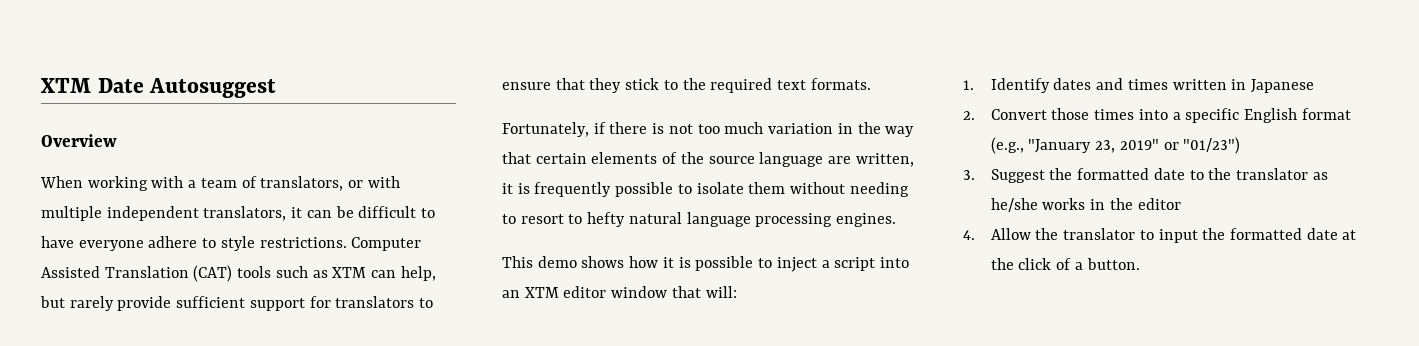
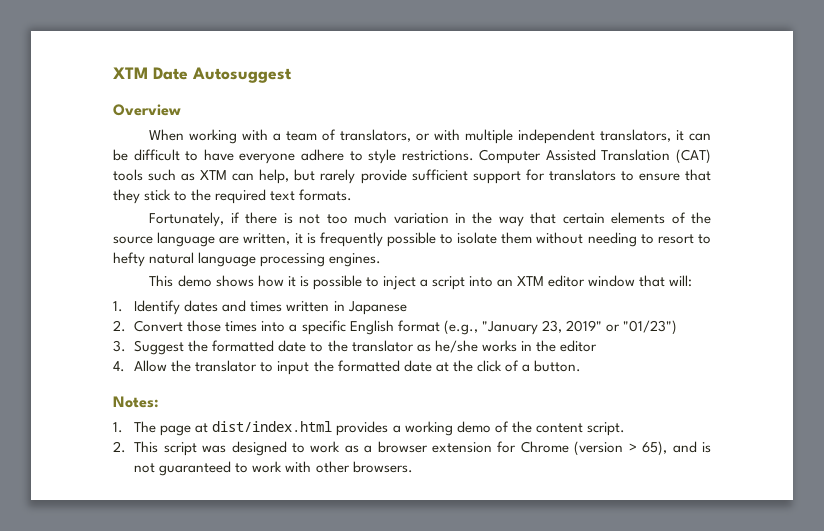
(1140, 264) none -> [113,396,159,408] [113,421,625,436] [113,441,712,456] [134,461,413,476] // Notes: // 1. The page at dist/index.html provides a working demo of the content script. // 2. This script was designed to work as a browser extension for Chrome (version > 65), and is not guaranteed to work with other browsers.

